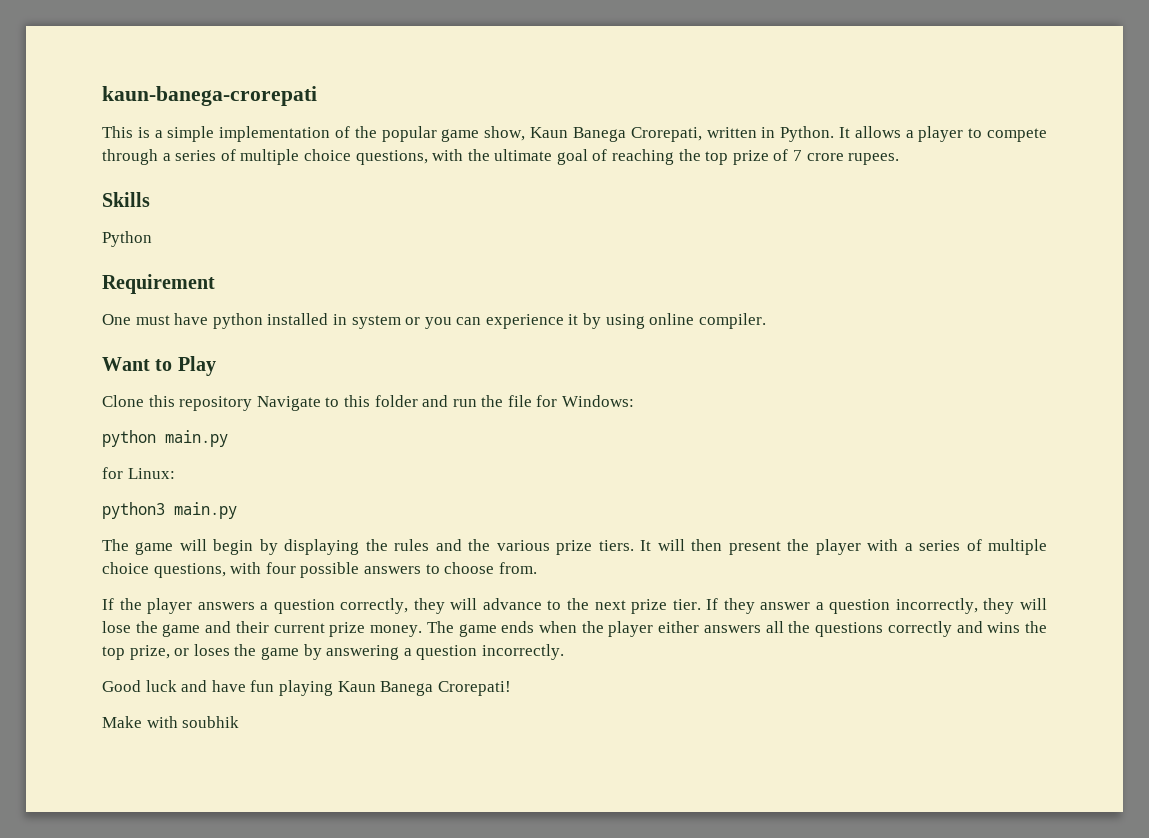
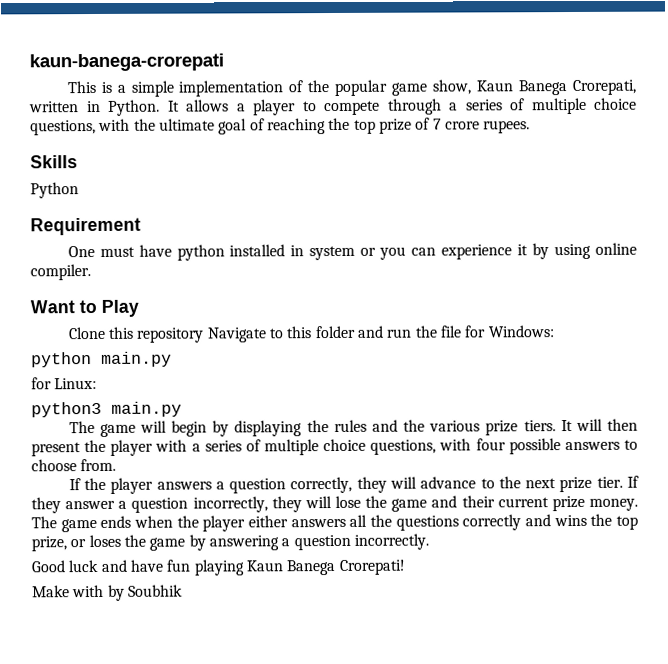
[182,716,240,728] soubhik -> [107,584,183,601] by Soubhik

